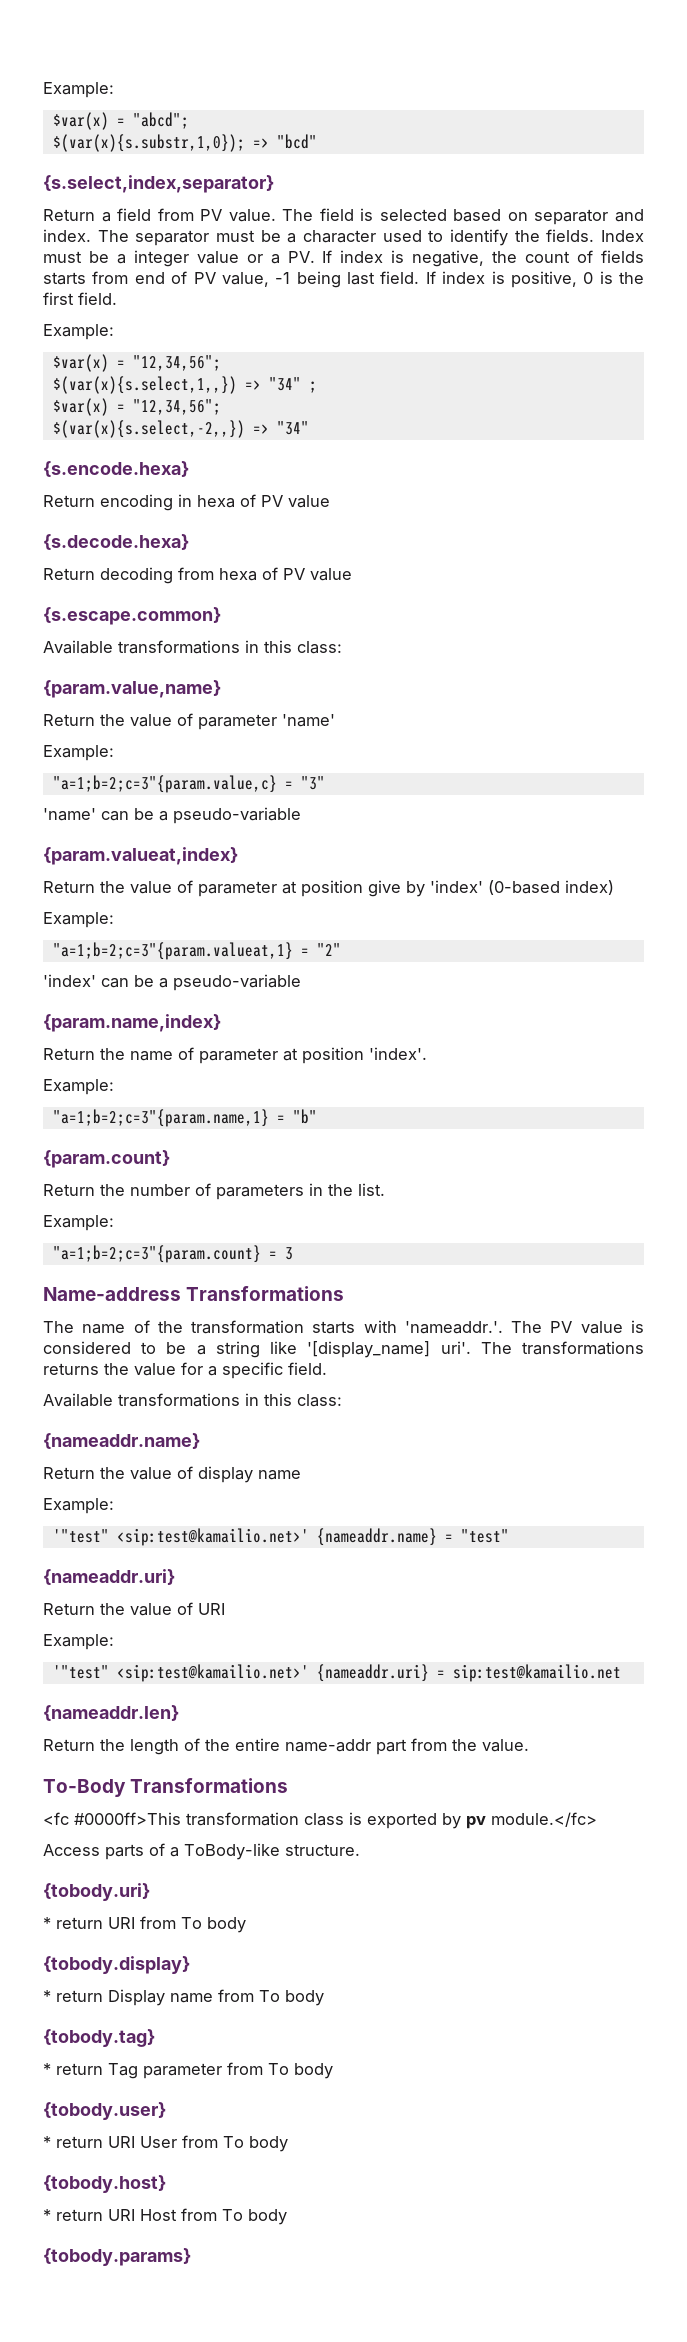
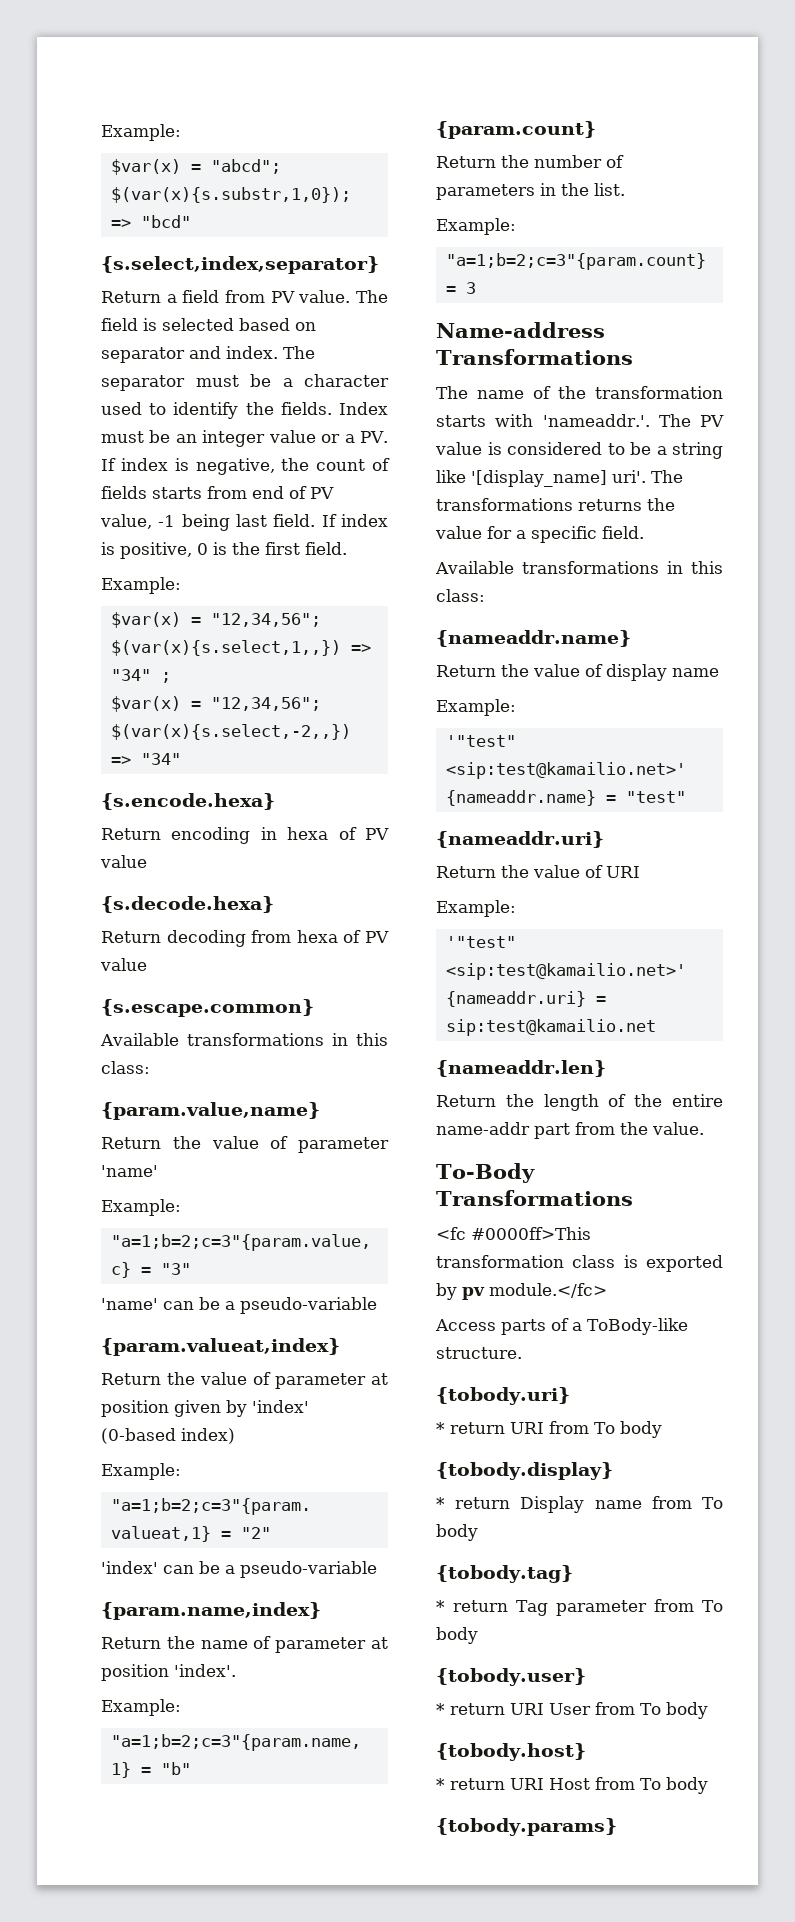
[116,254,126,264] a -> [175,434,197,443] an
[368,880,401,897] give -> [174,1400,221,1417] given

